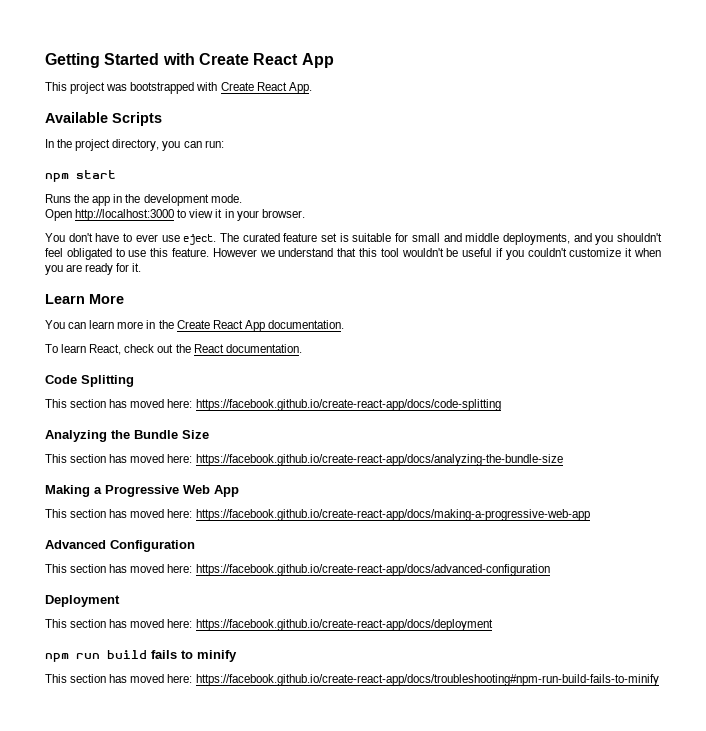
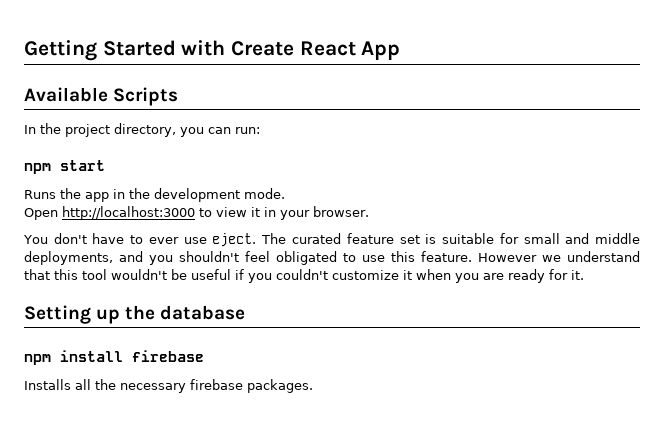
[45,82,312,94] // This project was bootstrapped with Create React App. -> (401, 50) none
[45,294,124,304] [45,320,344,332] [45,344,302,355] [45,375,134,387] [45,399,501,411] [45,430,209,442] [45,454,563,466] [45,485,239,497] [45,509,590,521] [45,540,195,552] [45,564,550,576] [45,595,120,607] [45,619,493,631] [45,650,237,662] [45,674,659,686] Learn More // You can learn more in the Create React App documentation. // To learn React, check out the React documentation. // Code Splitting // This section has moved here: https://facebook.github.io/create-react-app/docs/code-splitting // Analyzing the Bundle Size // This section has moved here: https://facebook.github.io/create-react-app/docs/analyzing-the-bundle-size // Making a Progressive Web App // This section has moved here: https://facebook.github.io/create-react-app/docs/making-a-progressive-web-app // Advanced Configuration // This section has moved here: https://facebook.github.io/create-react-app/docs/advanced-configuration // Deployment // This section has moved here: https://facebook.github.io/create-react-app/docs/deployment // npm run build fails to minify // This section has moved here: https://facebook.github.io/create-react-app/docs/troubleshooting#npm-run-build-fails-to-minify -> [24,305,246,324] [24,350,204,365] [24,379,313,393] Setting up the database // npm install firebase // Installs all the necessary firebase packages.

